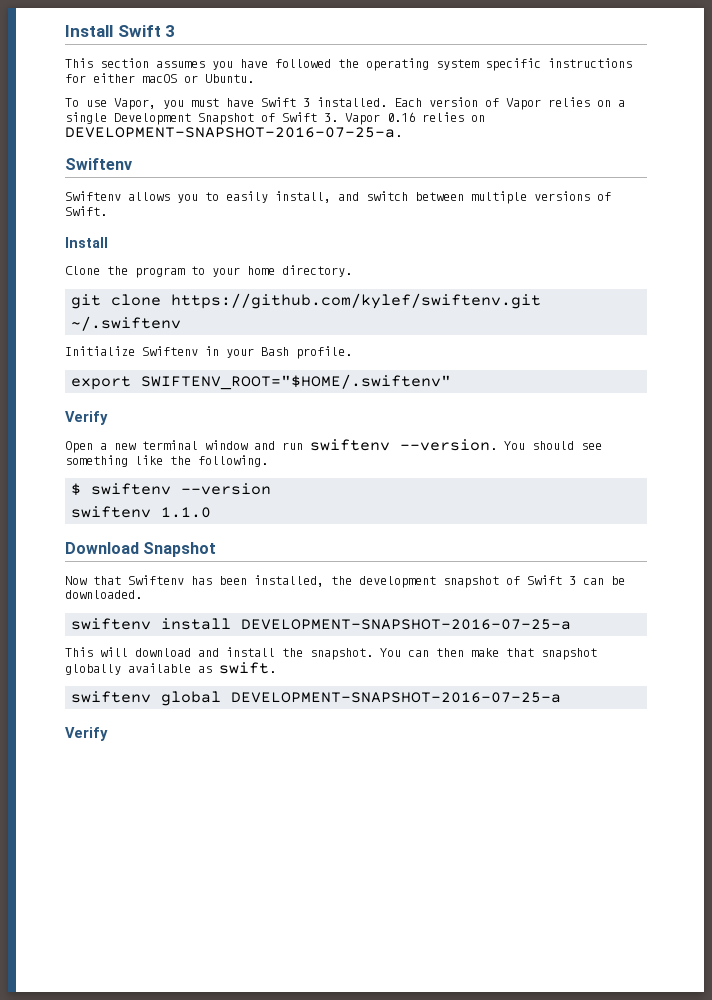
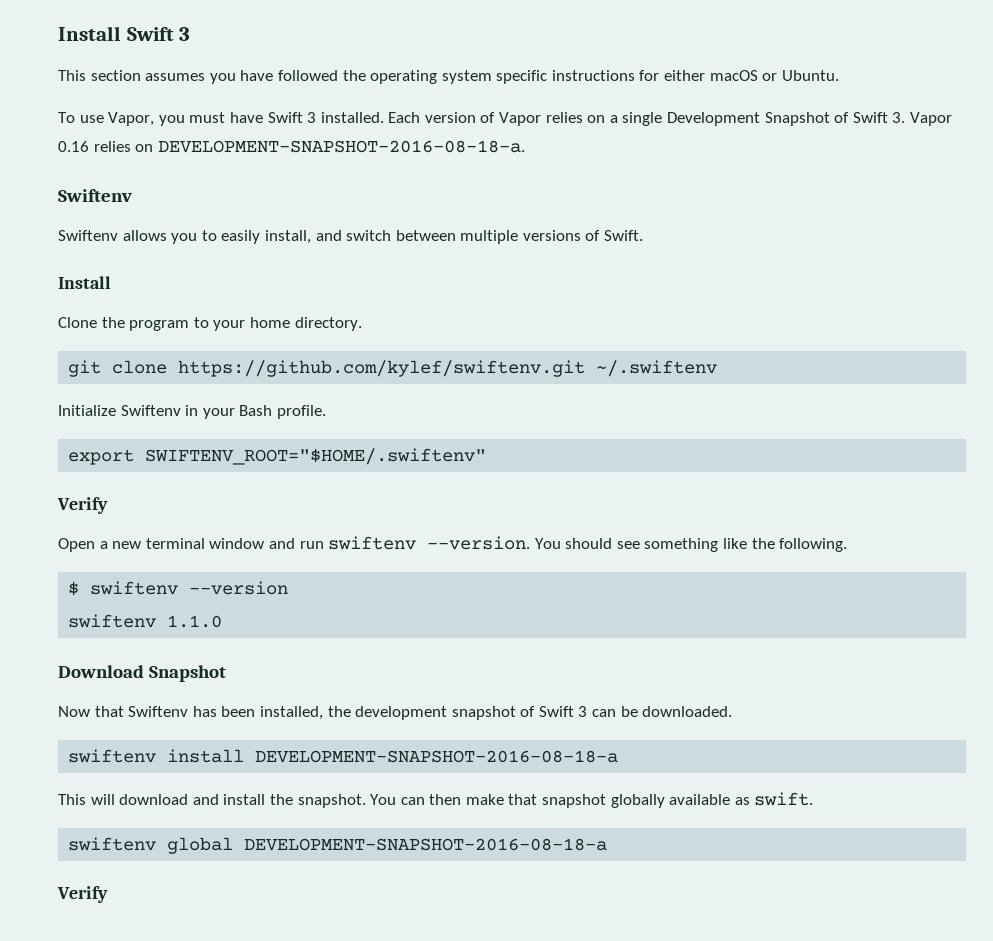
[65,127,402,138] DEVELOPMENT-SNAPSHOT-2016-07-25-a. -> [157,140,525,153] DEVELOPMENT-SNAPSHOT-2016-08-18-a.
[241,619,572,630] DEVELOPMENT-SNAPSHOT-2016-07-25-a -> [255,750,619,763] DEVELOPMENT-SNAPSHOT-2016-08-18-a
[231,692,562,703] DEVELOPMENT-SNAPSHOT-2016-07-25-a -> [244,838,608,851] DEVELOPMENT-SNAPSHOT-2016-08-18-a

